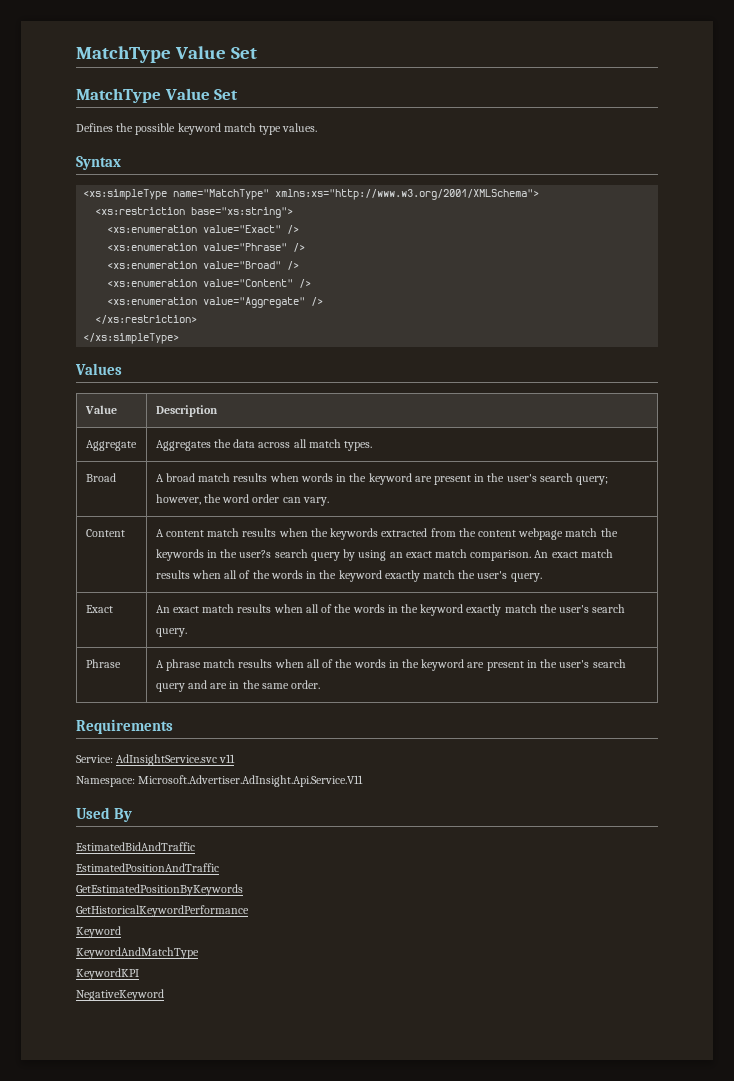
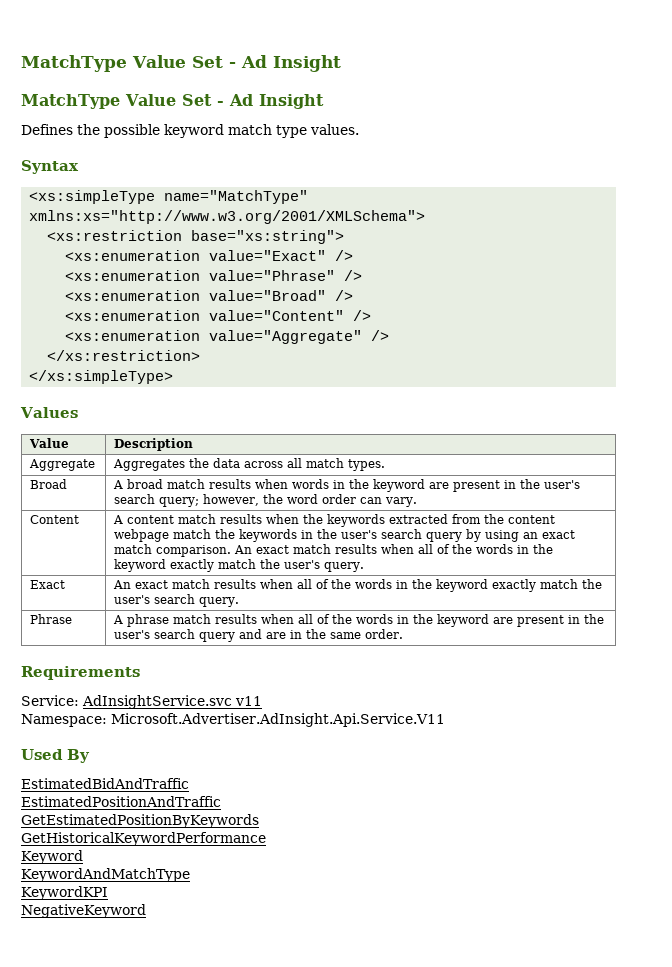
[76,46,258,63] [76,88,239,103] MatchType Value Set // MatchType Value Set -> [21,55,341,72] [21,94,324,109] MatchType Value Set - Ad Insight // MatchType Value Set - Ad Insight
[239,550,272,558] user?s -> [341,530,378,539] user's

